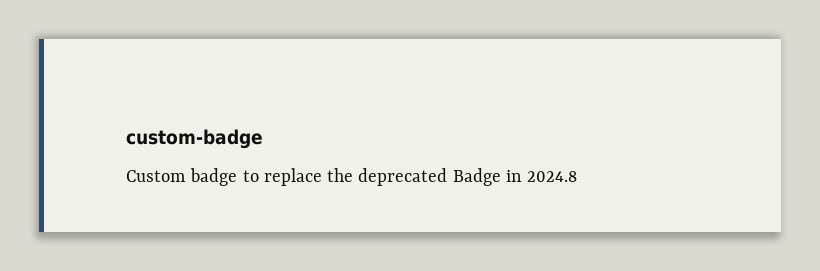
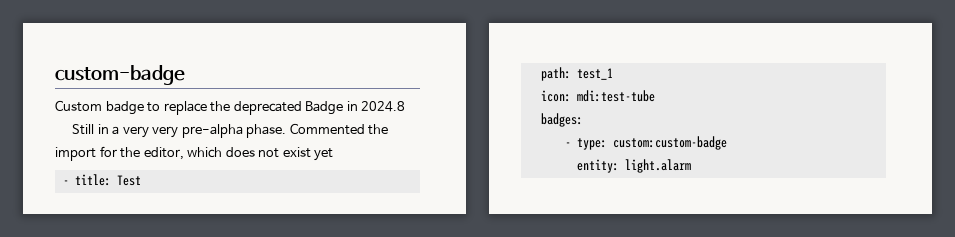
(578, 176) none -> [72,123,389,138] [55,146,334,161] [62,174,141,186] [540,67,613,81] [540,90,655,102] [540,113,583,127] [564,136,727,150] [576,159,691,173] // Still in a very very pre-alpha phase. Commented the import for the editor, which does not exist yet // - title: Test // path: test_1 // icon: mdi:test-tube // badges: // - type: custom:custom-badge // entity: light.alarm

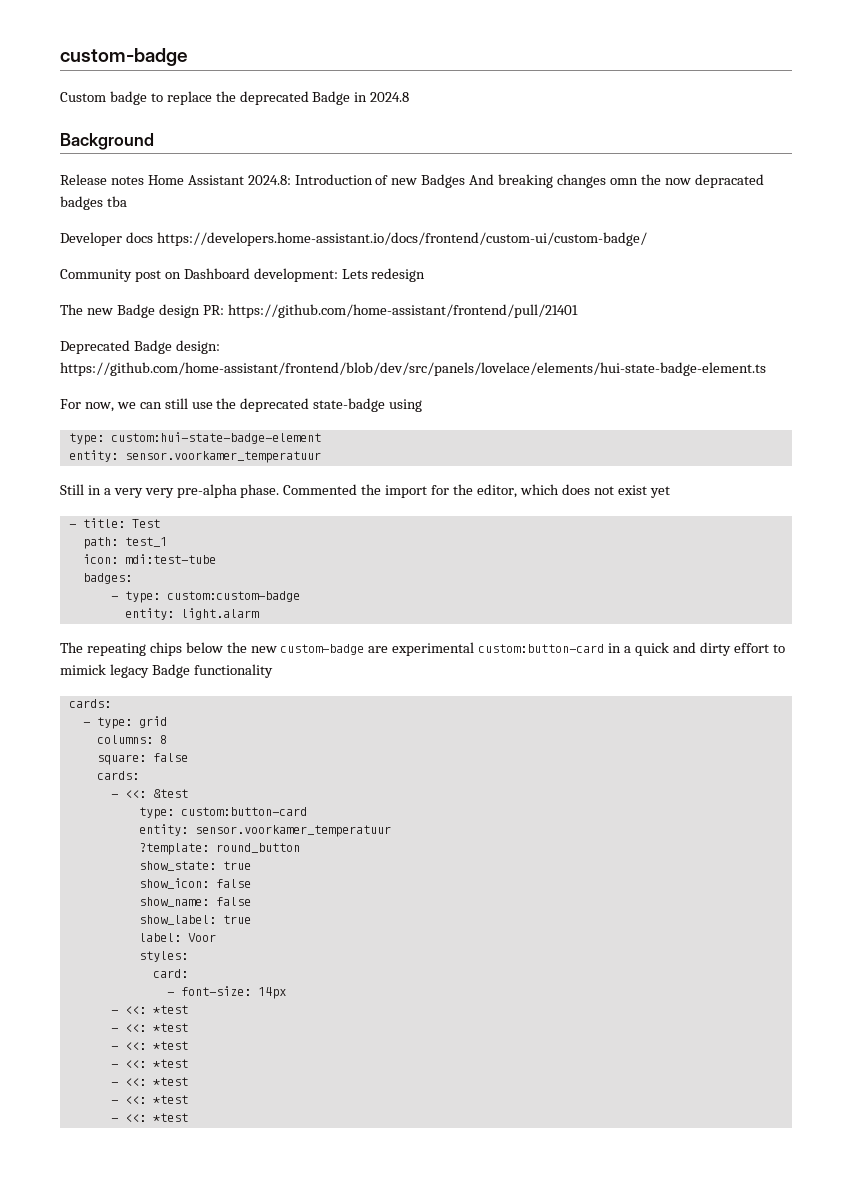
(406, 106) none -> [60,133,154,150] [60,174,764,188] [60,196,127,210] [60,232,647,246] [60,268,426,282] [60,304,578,318] [60,340,220,354] [60,362,766,376] [60,398,423,412] [68,432,321,445] [68,450,321,463] // Background // Release notes Home Assistant 2024.8: Introduction of new Badges And breaking changes omn the now depracated badges tba // Developer docs https://developers.home-assistant.io/docs/frontend/custom-ui/custom-badge/ // Community post on Dashboard development: Lets redesign // The new Badge design PR: https://github.com/home-assistant/frontend/pull/21401 // Deprecated Badge design: https://github.com/home-assistant/frontend/blob/dev/src/panels/lovelace/elements/hui-state-badge-element.ts // For now, we can still use the deprecated state-badge using // type: custom:hui-state-badge-element // entity: sensor.voorkamer_temperatuur
(691, 166) none -> [60,642,785,656] [60,664,273,678] [68,699,111,708] [82,716,167,729] [96,735,167,744] [96,753,188,765] [96,771,139,780] [110,789,188,798] [138,807,307,819] [138,824,391,837] [138,843,300,855] [138,861,251,871] [138,878,251,889] [138,897,251,907] [138,915,251,925] [138,933,216,942] [138,951,188,962] [152,969,188,978] [166,986,286,999] [110,1005,188,1014] [110,1023,188,1032] [110,1041,188,1050] [110,1059,188,1068] [110,1077,188,1086] [110,1095,188,1104] [110,1113,188,1122] // The repeating chips below the new custom-badge are experimental custom:button-card in a quick and dirty effort to mimick legacy Badge functionality // cards: // - type: grid // columns: 8 // square: false // cards: // - <<: &test // type: custom:button-card // entity: sensor.voorkamer_temperatuur // ?template: round_button // show_state: true // show_icon: false // show_name: false // show_label: true // label: Voor // styles: // card: // - font-size: 14px // - <<: *test // - <<: *test // - <<: *test // - <<: *test // - <<: *test // - <<: *test // - <<: *test

